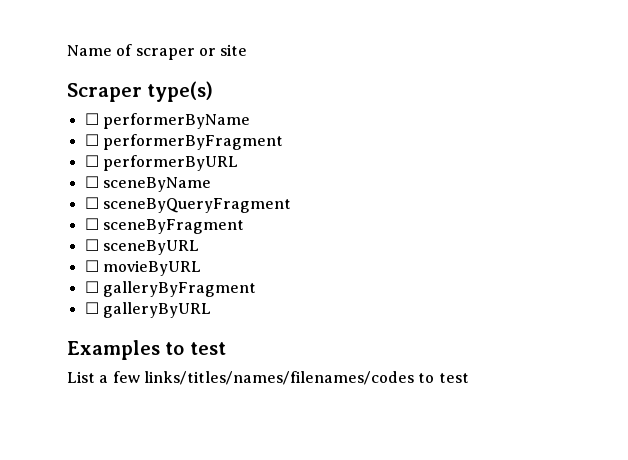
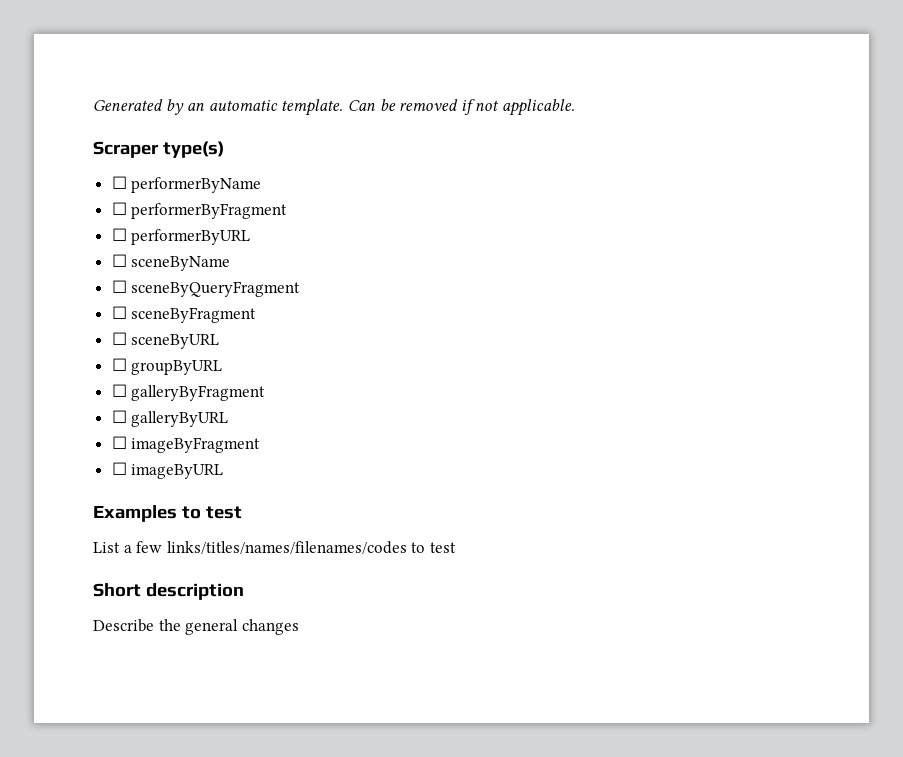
[67,44,248,60] Name of scraper or site -> [93,99,575,116] Generated by an automatic template. Can be removed if not applicable.
[102,260,201,276] movieByURL -> [131,360,223,375] groupByURL
(211, 310) none -> [111,436,261,453] [111,462,224,479] // ☐ imageByFragment // ☐ imageByURL
(469, 378) none -> [93,583,244,600] [93,619,299,635] // Short description // Describe the general changes

